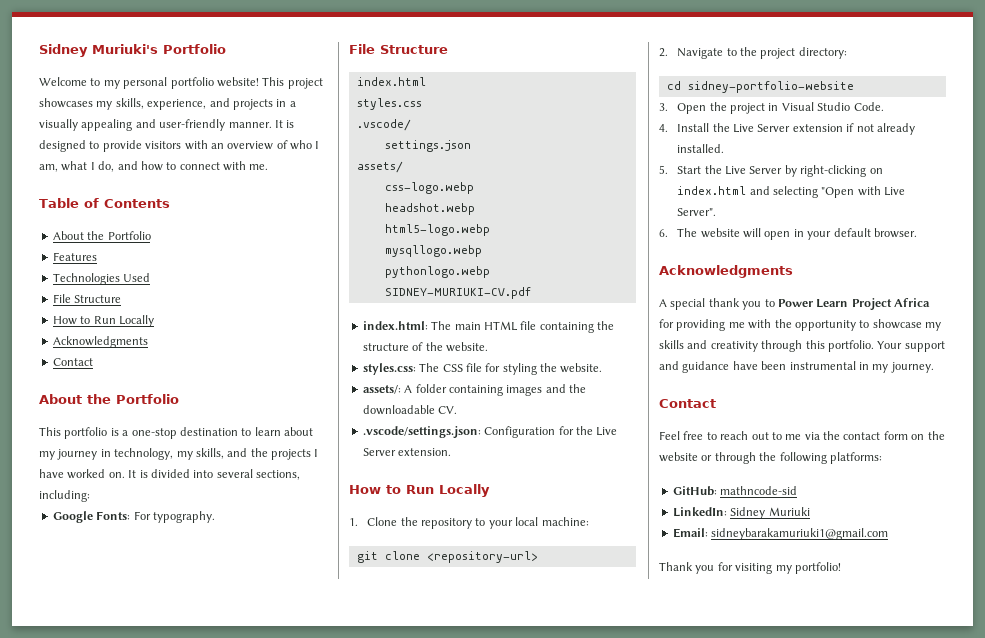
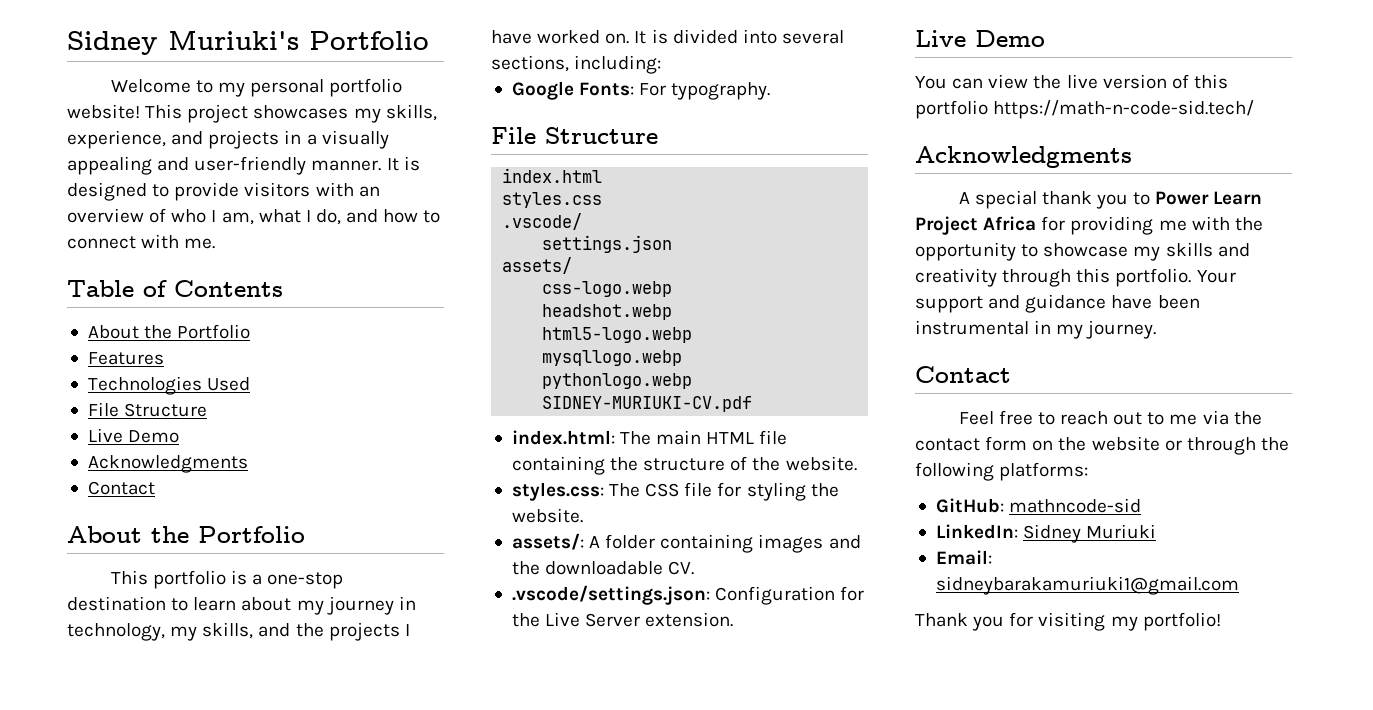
[52,315,154,327] How to Run Locally -> [87,428,180,443] Live Demo
[349,484,490,497] [349,517,589,529] [356,551,538,563] [659,47,847,59] [666,81,854,93] [659,102,884,114] [659,123,915,135] [677,144,725,153] [659,165,883,177] [677,186,906,198] [677,208,717,216] [659,228,917,240] How to Run Locally // 1. Clone the repository to your local machine: // git clone <repository-url> // 2. Navigate to the project directory: // cd sidney-portfolio-website // 3. Open the project in Visual Studio Code. // 4. Install the Live Server extension if not already installed. // 5. Start the Live Server by right-clicking on index.html and selecting "Open with Live Server". // 6. The website will open in your default browser. -> [915,30,1045,47] [915,74,1228,89] [915,100,1255,119] Live Demo // You can view the live version of this portfolio https://math-n-code-sid.tech/

